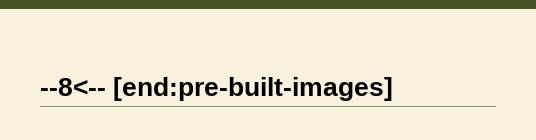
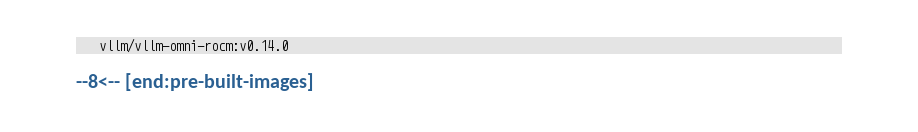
(40, 87) none -> [99,38,289,53] vllm/vllm-omni-rocm:v0.14.0 //

